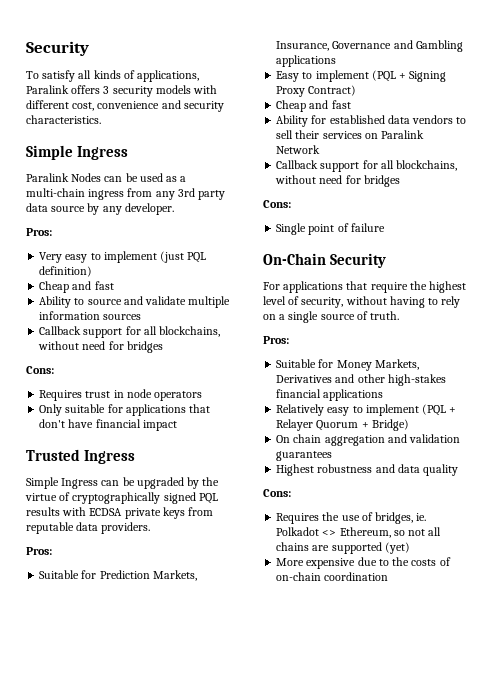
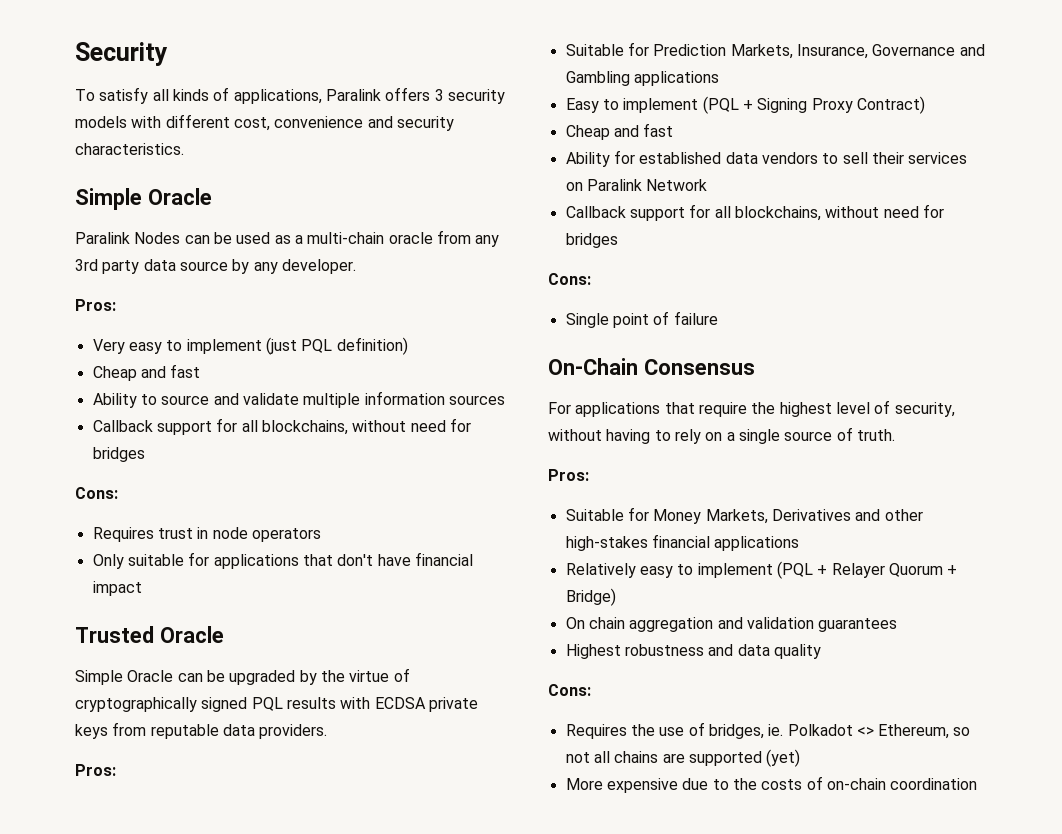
[77,146,129,160] Ingress -> [147,188,212,205] Oracle
[88,189,125,200] ingress -> [388,232,433,244] oracle
[84,450,136,464] [26,477,99,489] Ingress // Simple Ingress -> [159,626,224,643] [75,670,174,685] Oracle // Simple Oracle
[330,253,387,268] Security -> [643,359,755,375] Consensus

